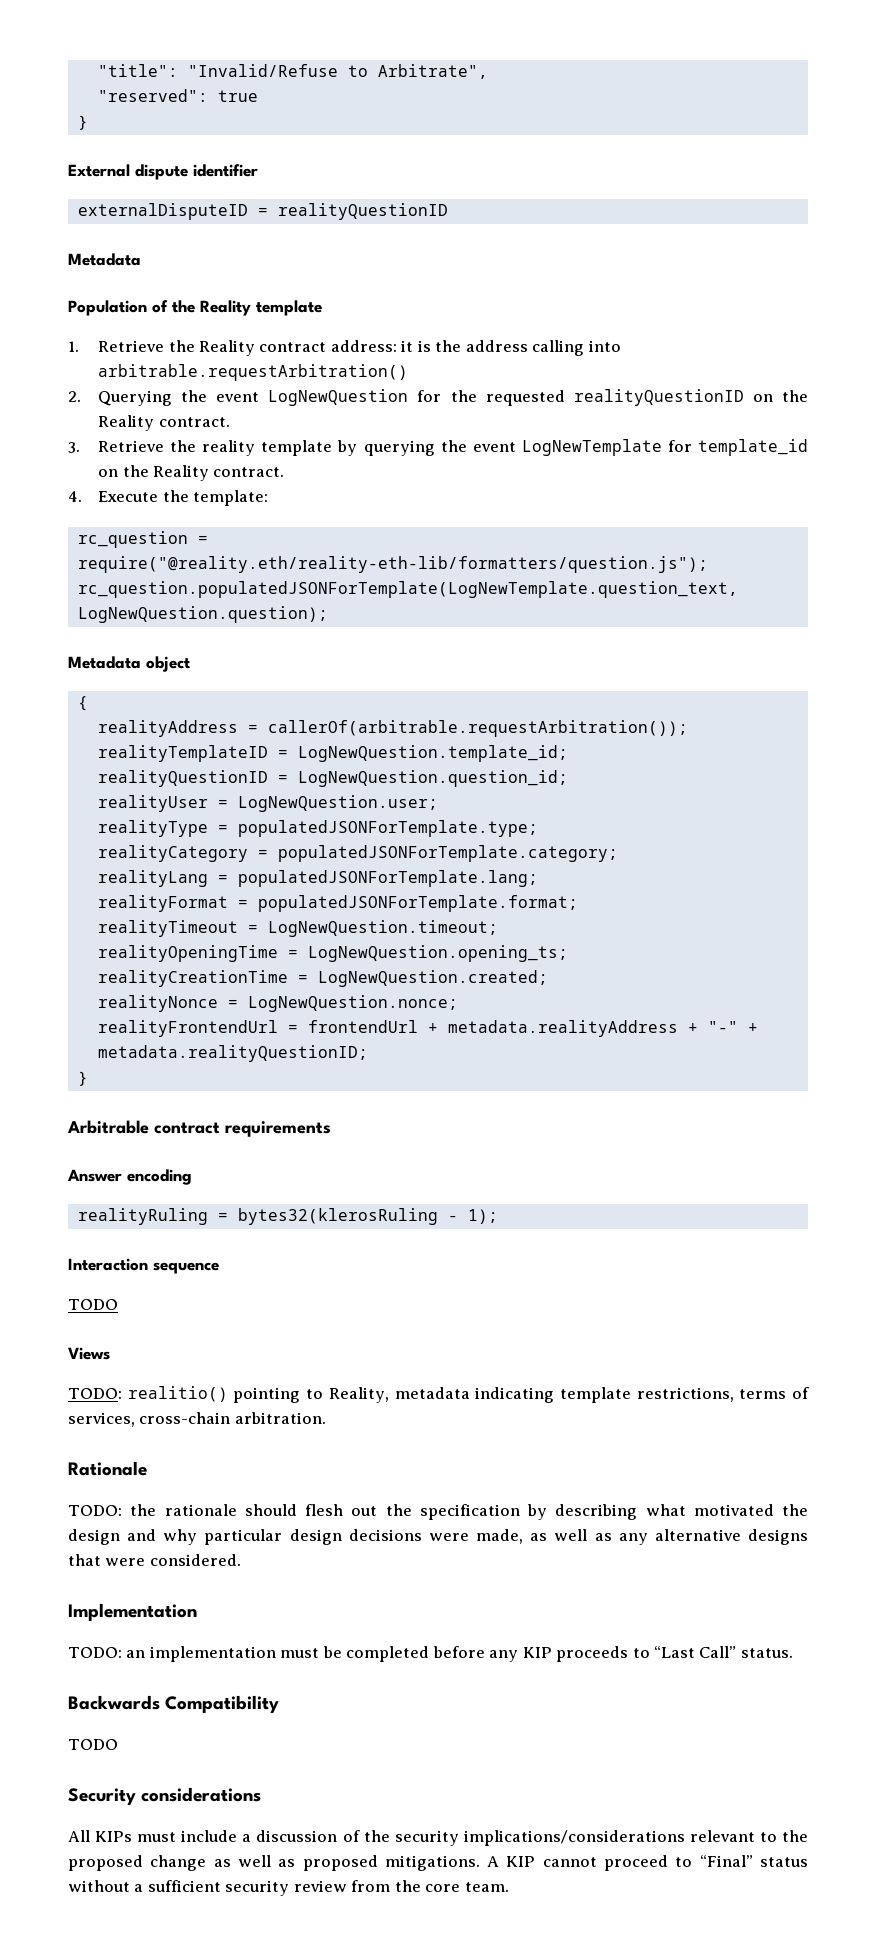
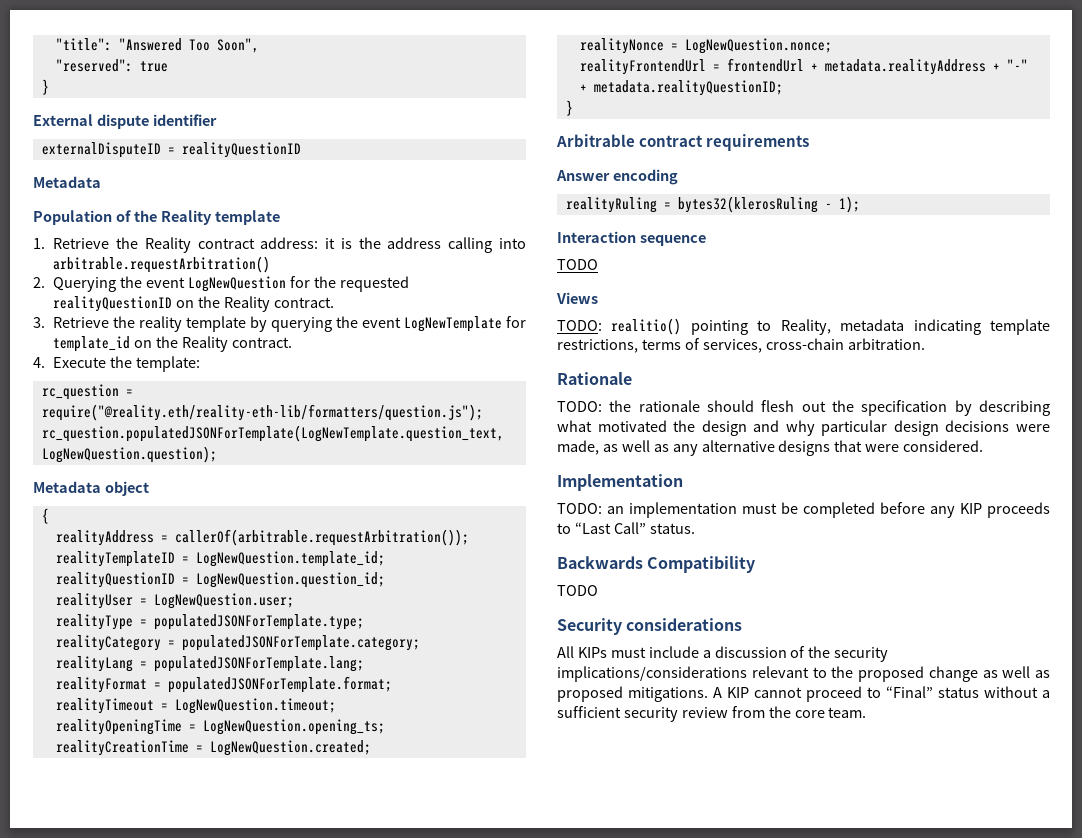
[187,64,488,79] "Invalid/Refuse to Arbitrate", -> [118,38,259,53] "Answered Too Soon",

